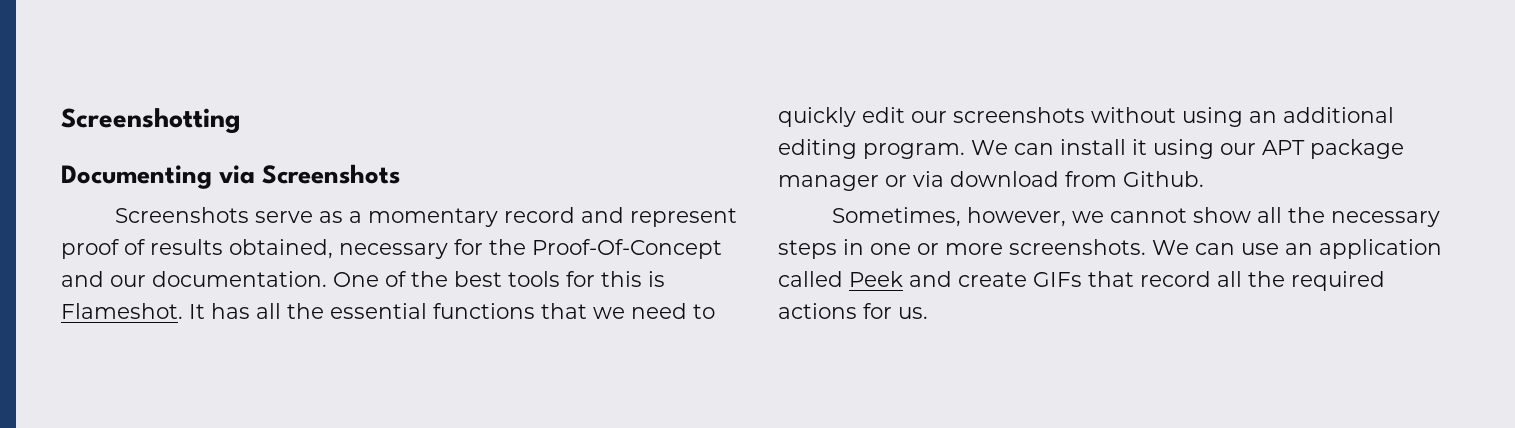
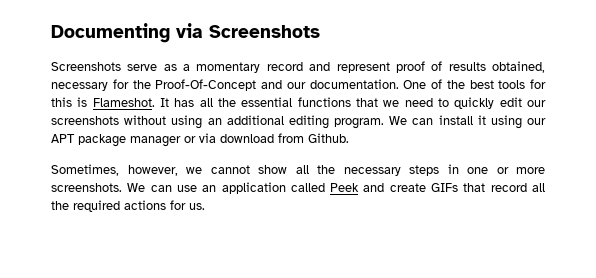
[61,108,241,134] Screenshotting // -> (51, 33) none

